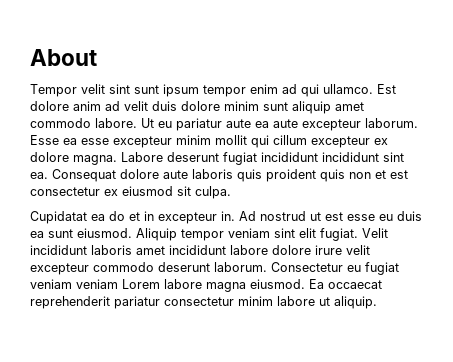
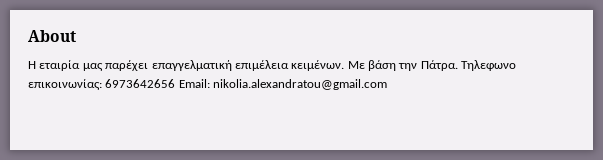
[30,84,396,97] [30,101,364,114] [30,118,418,131] [30,135,388,148] [30,152,404,165] [30,169,408,182] [30,186,231,199] [30,211,422,224] [30,228,388,241] [30,245,370,255] [30,262,399,275] [30,279,382,292] [30,296,377,309] Tempor velit sint sunt ipsum tempor enim ad qui ullamco. Est dolore anim ad velit duis dolore minim sunt aliquip amet commodo labore. Ut eu pariatur aute ea aute excepteur laborum. Esse ea esse excepteur minim mollit qui cillum excepteur ex dolore magna. Labore deserunt fugiat incididunt incididunt sint ea. Consequat dolore aute laboris quis proident quis non et est consectetur ex eiusmod sit culpa. // Cupidatat ea do et in excepteur in. Ad nostrud ut est esse eu duis ea sunt eiusmod. Aliquip tempor veniam sint elit fugiat. Velit incididunt laboris amet incididunt labore dolore irure velit excepteur commodo deserunt laborum. Consectetur eu fugiat veniam veniam Lorem labore magna eiusmod. Ea occaecat reprehenderit pariatur consectetur minim labore ut aliquip. -> [28,60,517,71] [28,79,388,90] Η εταιρία μας παρέχει επαγγελματική επιμέλεια κειμένων. Με βάση την Πάτρα. Τηλεφωνο επικοινωνίας: 6973642656 Email: nikolia.alexandratou@gmail.com

